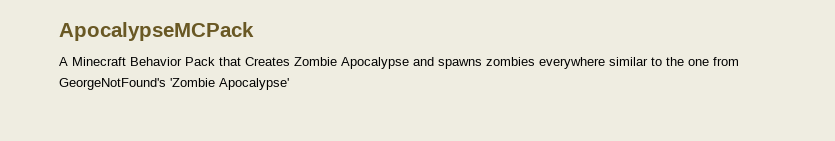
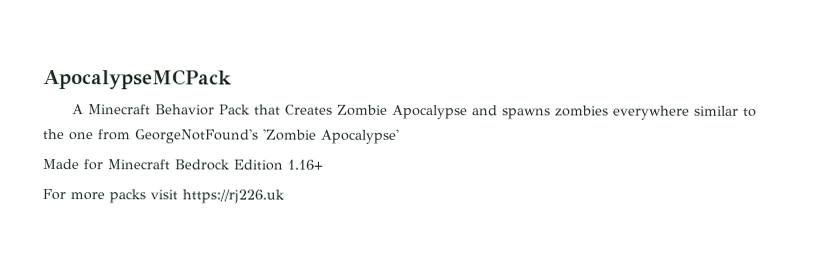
(289, 84) none -> [42,158,323,171] [42,188,285,204] // Made for Minecraft Bedrock Edition 1.16+ // For more packs visit https://rj226.uk

